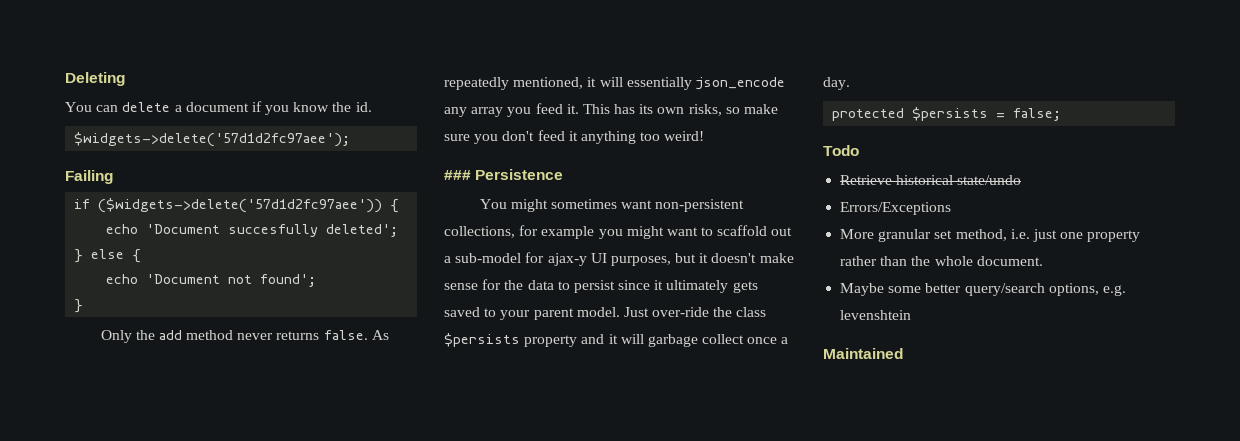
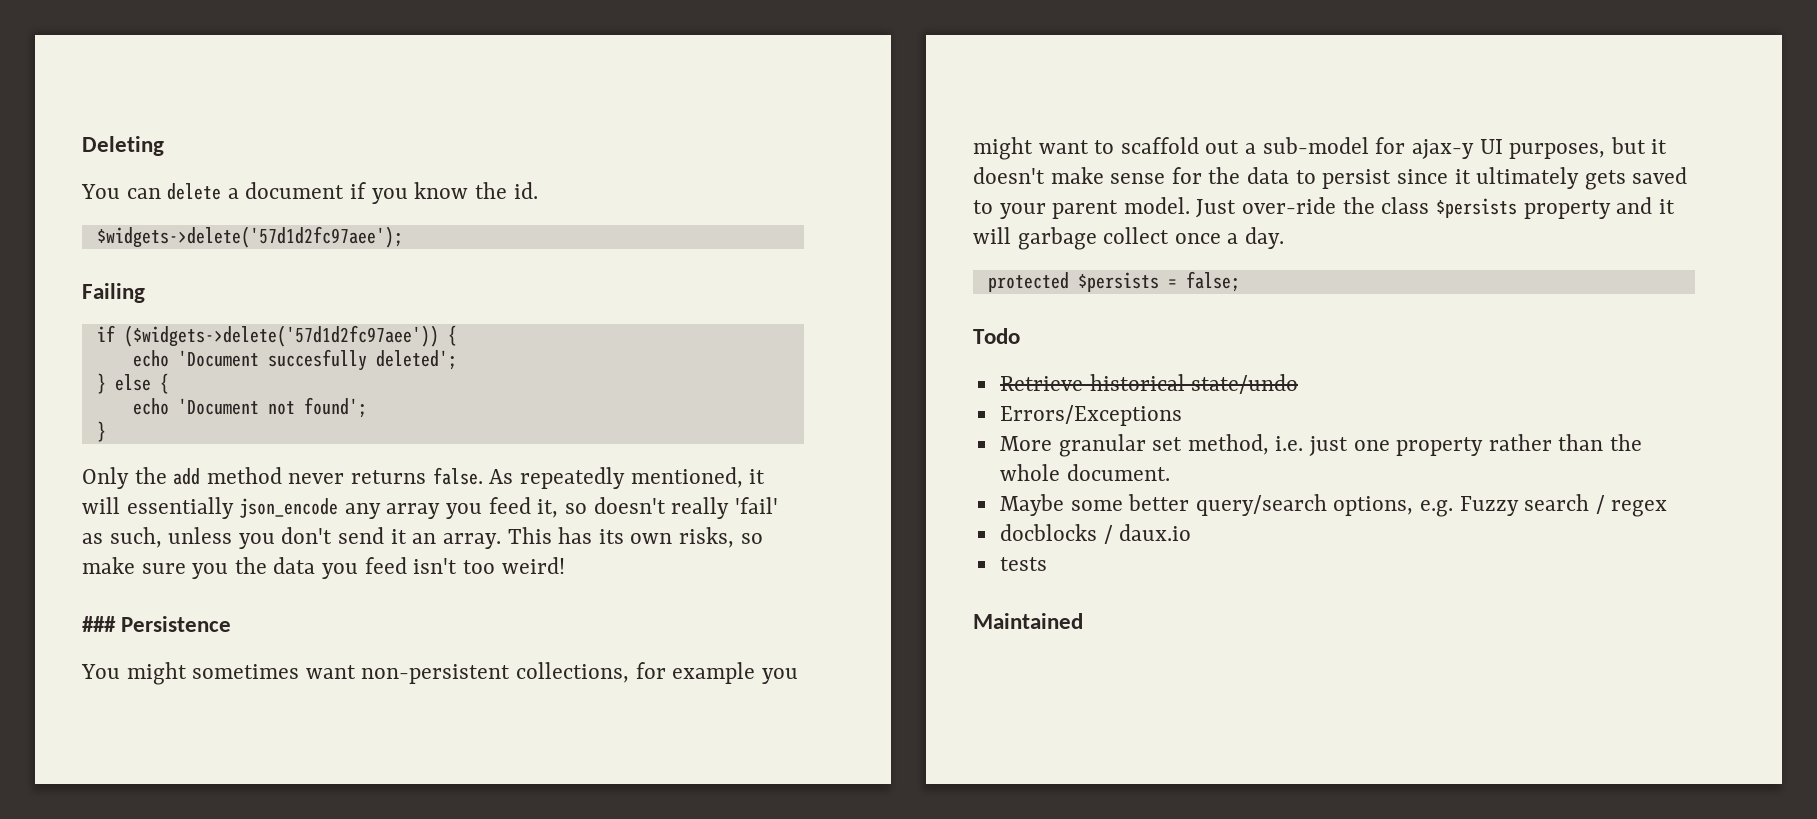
[566,104,579,114] it. -> [537,497,778,519] [82,527,501,549] it, so doesn't really 'fail' as such, unless you don't send it an array.
[502,130,636,144] don't feed it anything -> [234,557,458,579] the data you feed isn't
[840,310,912,320] levenshtein -> [1459,494,1668,517] [999,524,1192,544] [999,557,1047,571] Fuzzy search / regex // docblocks / daux.io // tests

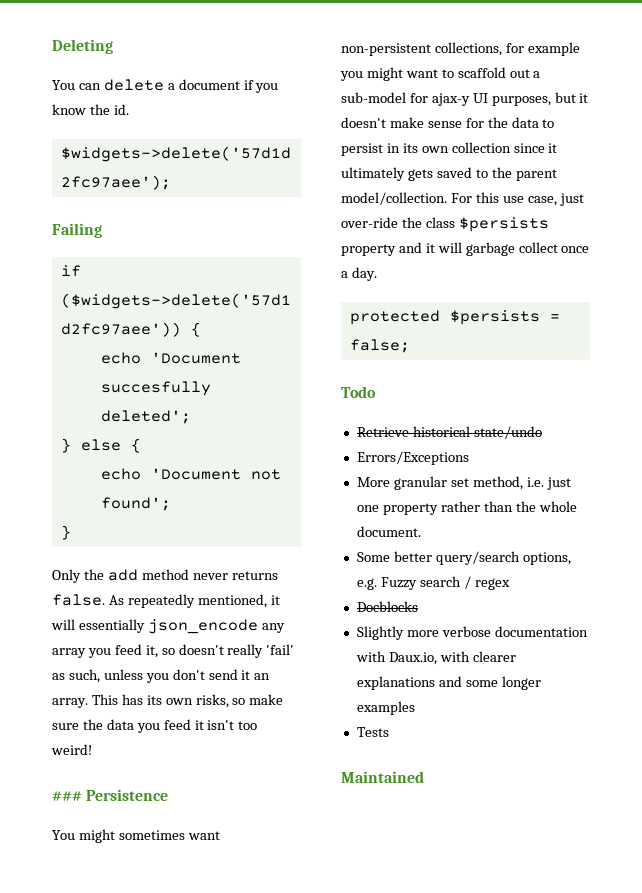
[192,563,229,579] you -> (79, 726) none
(407, 565) none -> [194,720,204,730] it
(1392, 179) none -> [386,142,511,153] in its own collection
[999,197,1237,219] your parent model. Just -> [491,167,557,181] [341,192,584,206] the parent model/collection. For this use case, just
[999,494,1123,516] Maybe some -> [356,552,390,562] Some
[999,524,1192,544] [999,557,1047,571] docblocks / daux.io // tests -> [356,601,418,612] [356,626,588,640] [355,651,516,665] [356,676,541,690] [356,701,415,715] [356,727,389,737] Docblocks // Slightly more verbose documentation with Daux.io, with clearer explanations and some longer examples // Tests

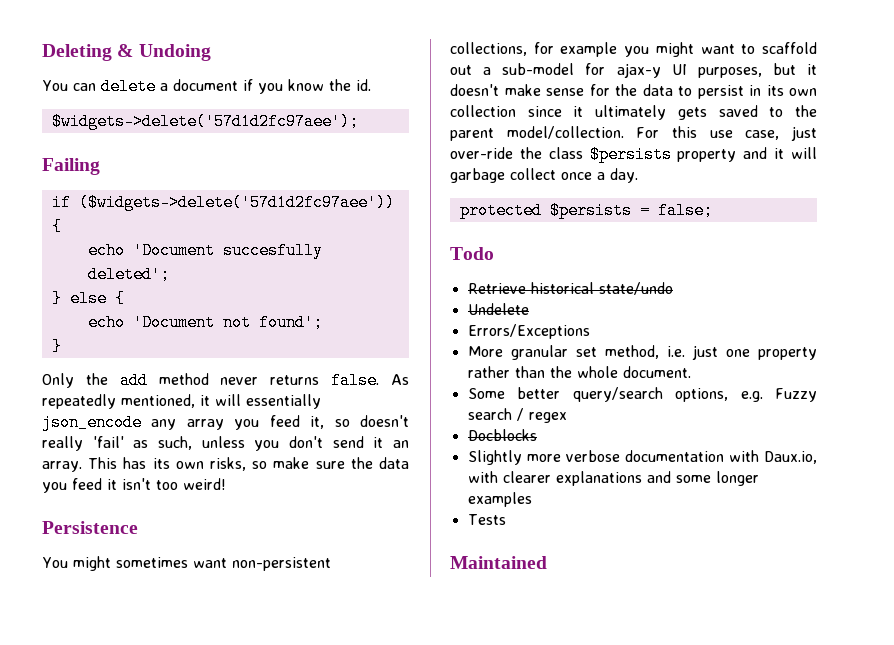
(113, 46) none -> [117,44,211,61] & Undoing
[52,791,82,801] ### -> (226, 484) none
(542, 432) none -> [467,303,529,315] // Undelete

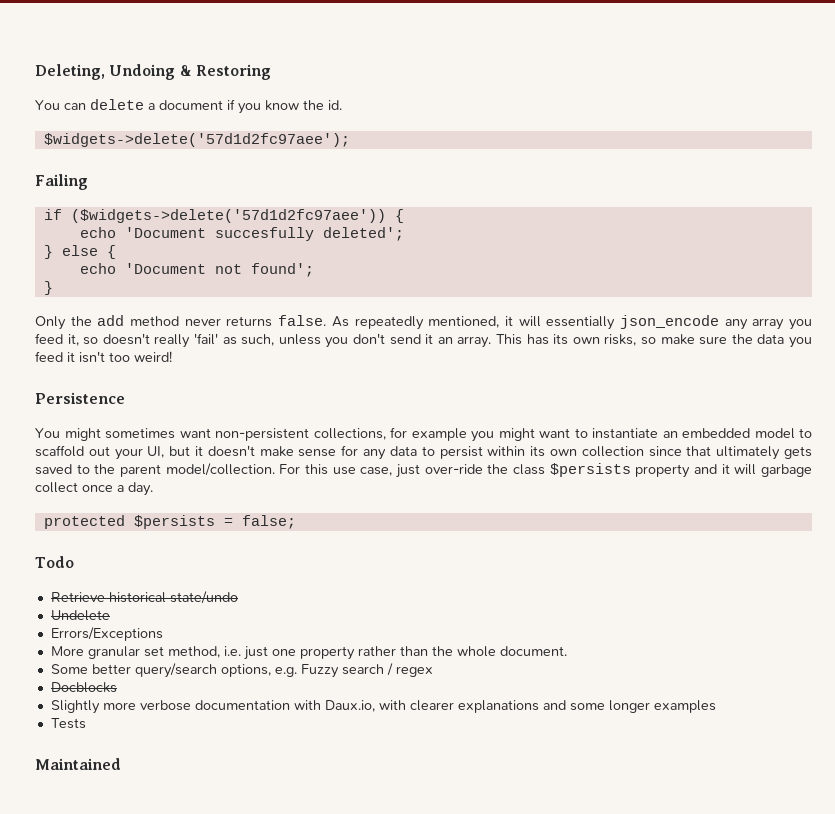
[42,44,211,61] Deleting & Undoing -> [35,64,271,80] Deleting, Undoing & Restoring
[762,42,817,54] [450,63,762,78] scaffold out a sub-model for ajax-y UI purposes, -> [592,428,812,439] [35,445,165,460] instantiate an embedded model to scaffold out your UI,
[615,84,637,96] the -> [363,449,387,460] any
[749,85,761,96] in -> [487,446,526,456] within
[573,106,584,117] it -> [686,446,712,456] that

